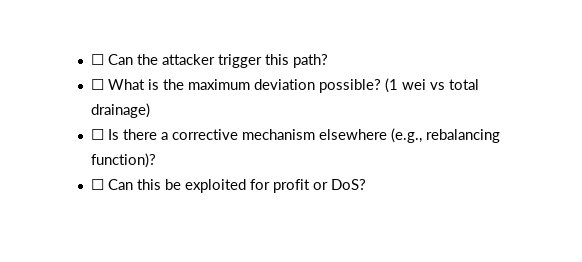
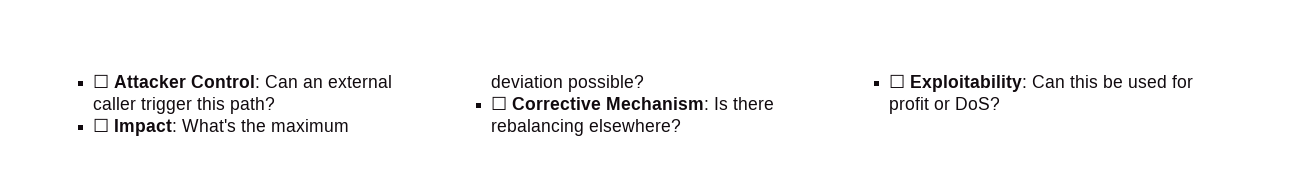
[90,54,215,65] ☐ Can the attacker -> [93,74,393,88] [93,97,137,110] ☐ Attacker Control: Can an external caller
[107,79,159,90] What is -> [114,119,237,136] Impact: What's
[384,78,479,93] [90,103,150,118] [90,128,500,143] [90,153,156,168] [90,179,104,190] (1 wei vs total drainage) // ☐ Is there a corrective mechanism elsewhere (e.g., rebalancing function)? // ☐ -> [491,96,775,110] [491,119,682,136] [889,74,1028,92] // ☐ Corrective Mechanism: Is there rebalancing elsewhere? // ☐ Exploitability:
[184,179,246,193] exploited -> [1128,75,1168,88] used

